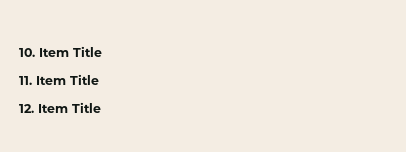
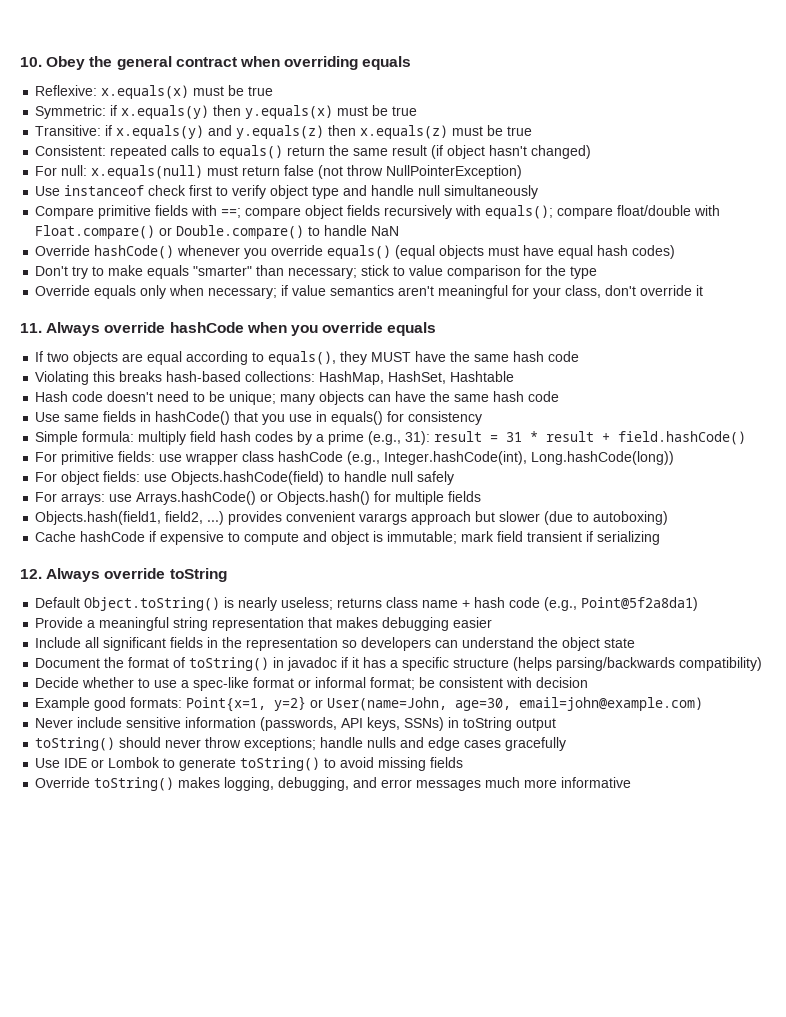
[39,46,102,57] [19,74,99,85] [19,102,101,113] Item Title // 11. Item Title // 12. Item Title -> [46,56,412,70] [35,85,274,99] [35,105,418,119] [35,125,533,139] [35,145,592,159] [35,165,523,179] [35,185,539,199] [35,205,721,219] [35,225,400,239] [35,245,676,259] [35,265,598,279] [35,285,704,299] [20,322,437,336] [35,351,580,365] [35,371,515,385] [35,391,560,405] [35,411,483,425] [35,431,747,445] [35,451,675,465] [35,471,455,485] [35,491,482,505] [35,511,669,525] [35,531,661,545] [20,568,227,582] [35,597,699,611] [35,617,493,631] [35,637,636,651] [35,657,763,671] [35,677,589,691] [35,696,704,712] [35,717,557,731] [35,737,567,751] [35,757,464,771] [35,777,632,791] Obey the general contract when overriding equals // Reflexive: x.equals(x) must be true // Symmetric: if x.equals(y) then y.equals(x) must be true // Transitive: if x.equals(y) and y.equals(z) then x.equals(z) must be true // Consistent: repeated calls to equals() return the same result (if object hasn't changed) // For null: x.equals(null) must return false (not throw NullPointerException) // Use instanceof check first to verify object type and handle null simultaneously // Compare primitive fields with ==; compare object fields recursively with equals(); compare float/double with Float.compare() or Double.compare() to handle NaN // Override hashCode() whenever you override equals() (equal objects must have equal hash codes) // Don't try to make equals "smarter" than necessary; stick to value comparison for the type // Override equals only when necessary; if value semantics aren't meaningful for your class, don't override it // 11. Always override hashCode when you override equals // If two objects are equal according to equals(), they MUST have the same hash code // Violating this breaks hash-based collections: HashMap, HashSet, Hashtable // Hash code doesn't need to be unique; many objects can have the same hash code // Use same fields in hashCode() that you use in equals() for consistency // Simple formula: multiply field hash codes by a prime (e.g., 31): result = 31 * result + field.hashCode() // For primitive fields: use wrapper class hashCode (e.g., Integer.hashCode(int), Long.hashCode(long)) // For object fields: use Objects.hashCode(field) to handle null safely // For arrays: use Arrays.hashCode() or Objects.hash() for multiple fields // Objects.hash(field1, field2, ...) provides convenient varargs approach but slower (due to autoboxing) // Cache hashCode if expensive to compute and object is immutable; mark field transient if serializing // 12. Always override toString // Default Object.toString() is nearly useless; returns class name + hash code (e.g., Point@5f2a8da1) // Provide a meaningful string representation that makes debugging easier // Include all significant fields in the representation so developers can understand the object state // Document the format of toString() in javadoc if it has a specific structure (helps parsing/backwards compatibility) // Decide whether to use a spec-like format or informal format; be consistent with decision // Example good formats: Point{x=1, y=2} or User(name=John, age=30, email=john@example.com) // Never include sensitive information (passwords, API keys, SSNs) in toString output // toString() should never throw exceptions; handle nulls and edge cases gracefully // Use IDE or Lombok to generate toString() to avoid missing fields // Override toString() makes logging, debugging, and error messages much more informative

